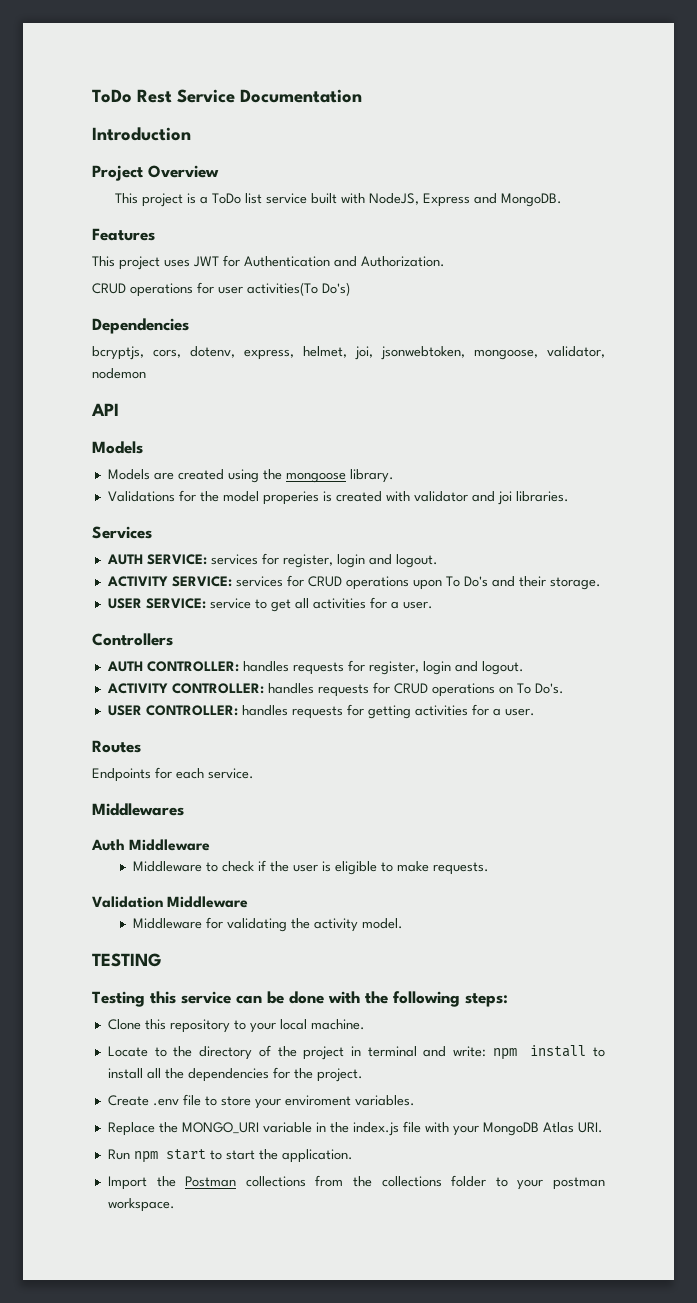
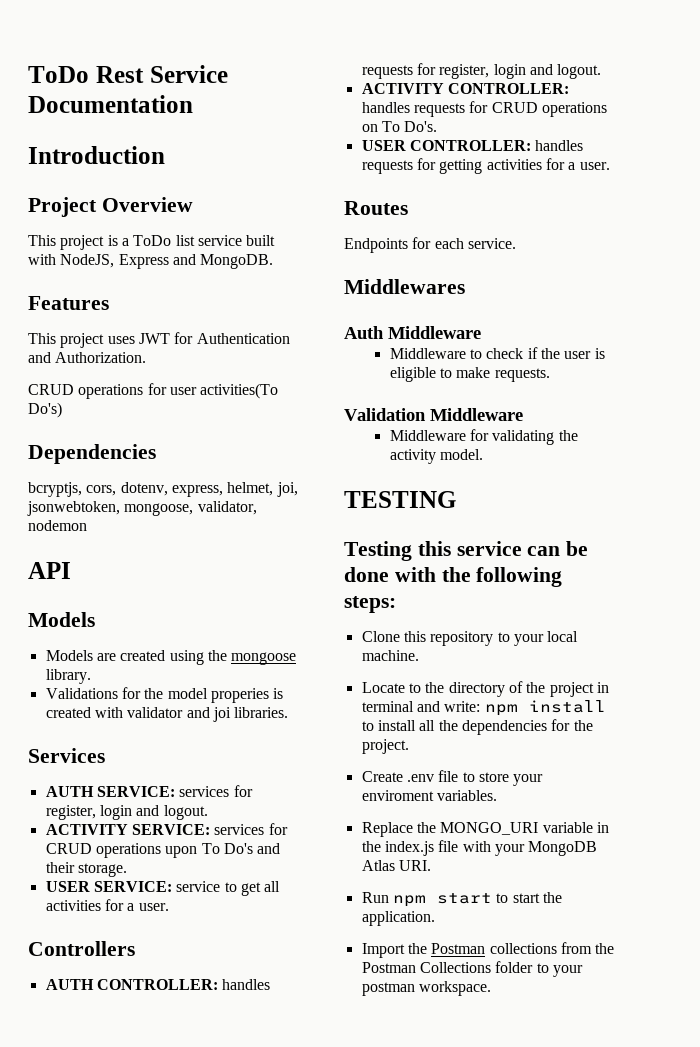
[381,1176,442,1187] collections -> [361,962,491,973] Postman Collections

